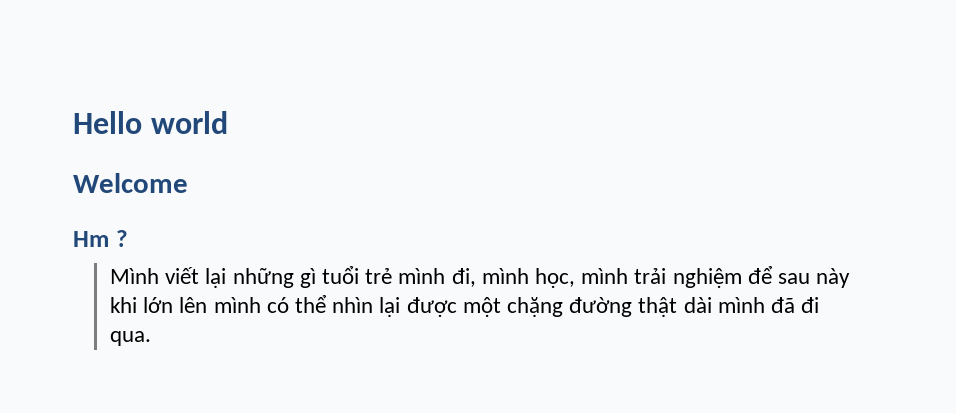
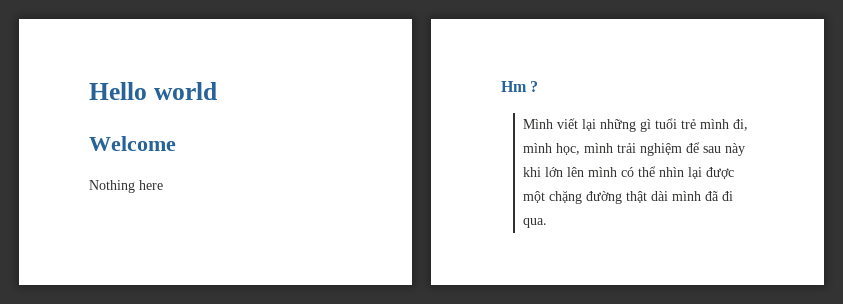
(188, 183) none -> [89,180,163,193] // Nothing here

